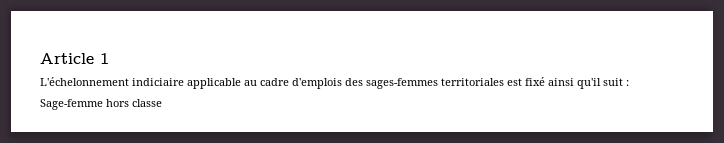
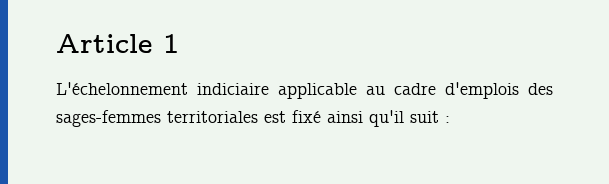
[40,99,162,110] // Sage-femme hors classe -> (450, 119) none

